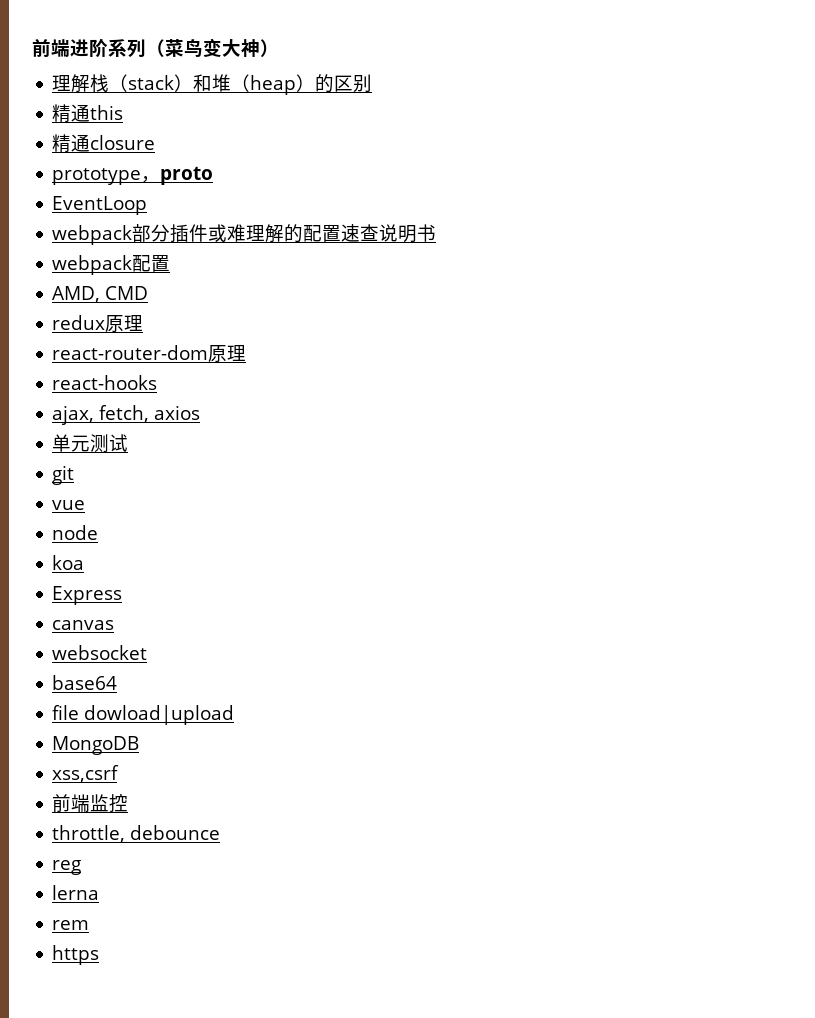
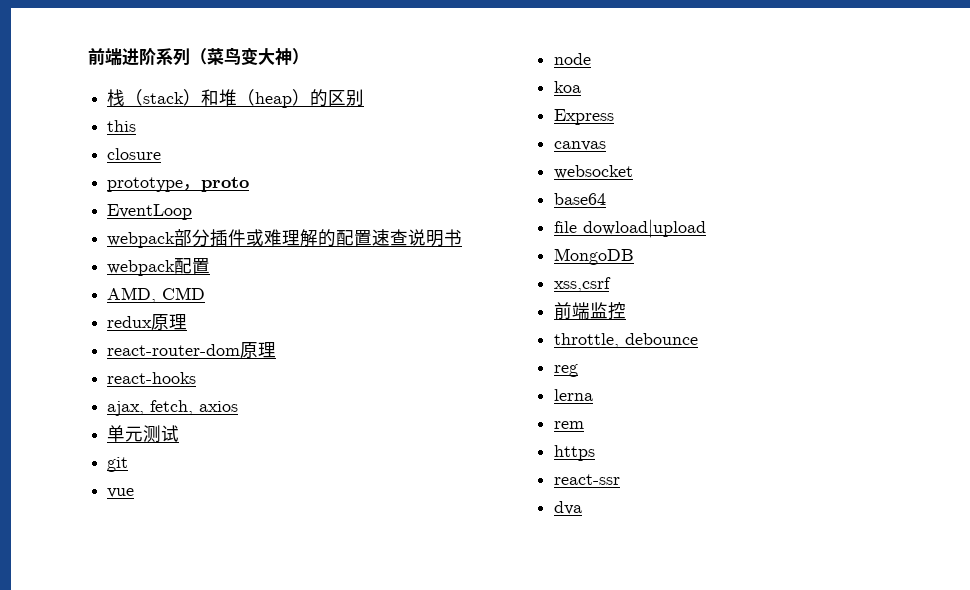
[52,74,91,93] 理解 -> (309, 56) none
[52,104,91,122] 精通 -> (365, 98) none
[52,134,91,152] 精通 -> (137, 126) none
(100, 955) none -> [554,474,621,485] [554,501,583,515] // react-ssr // dva

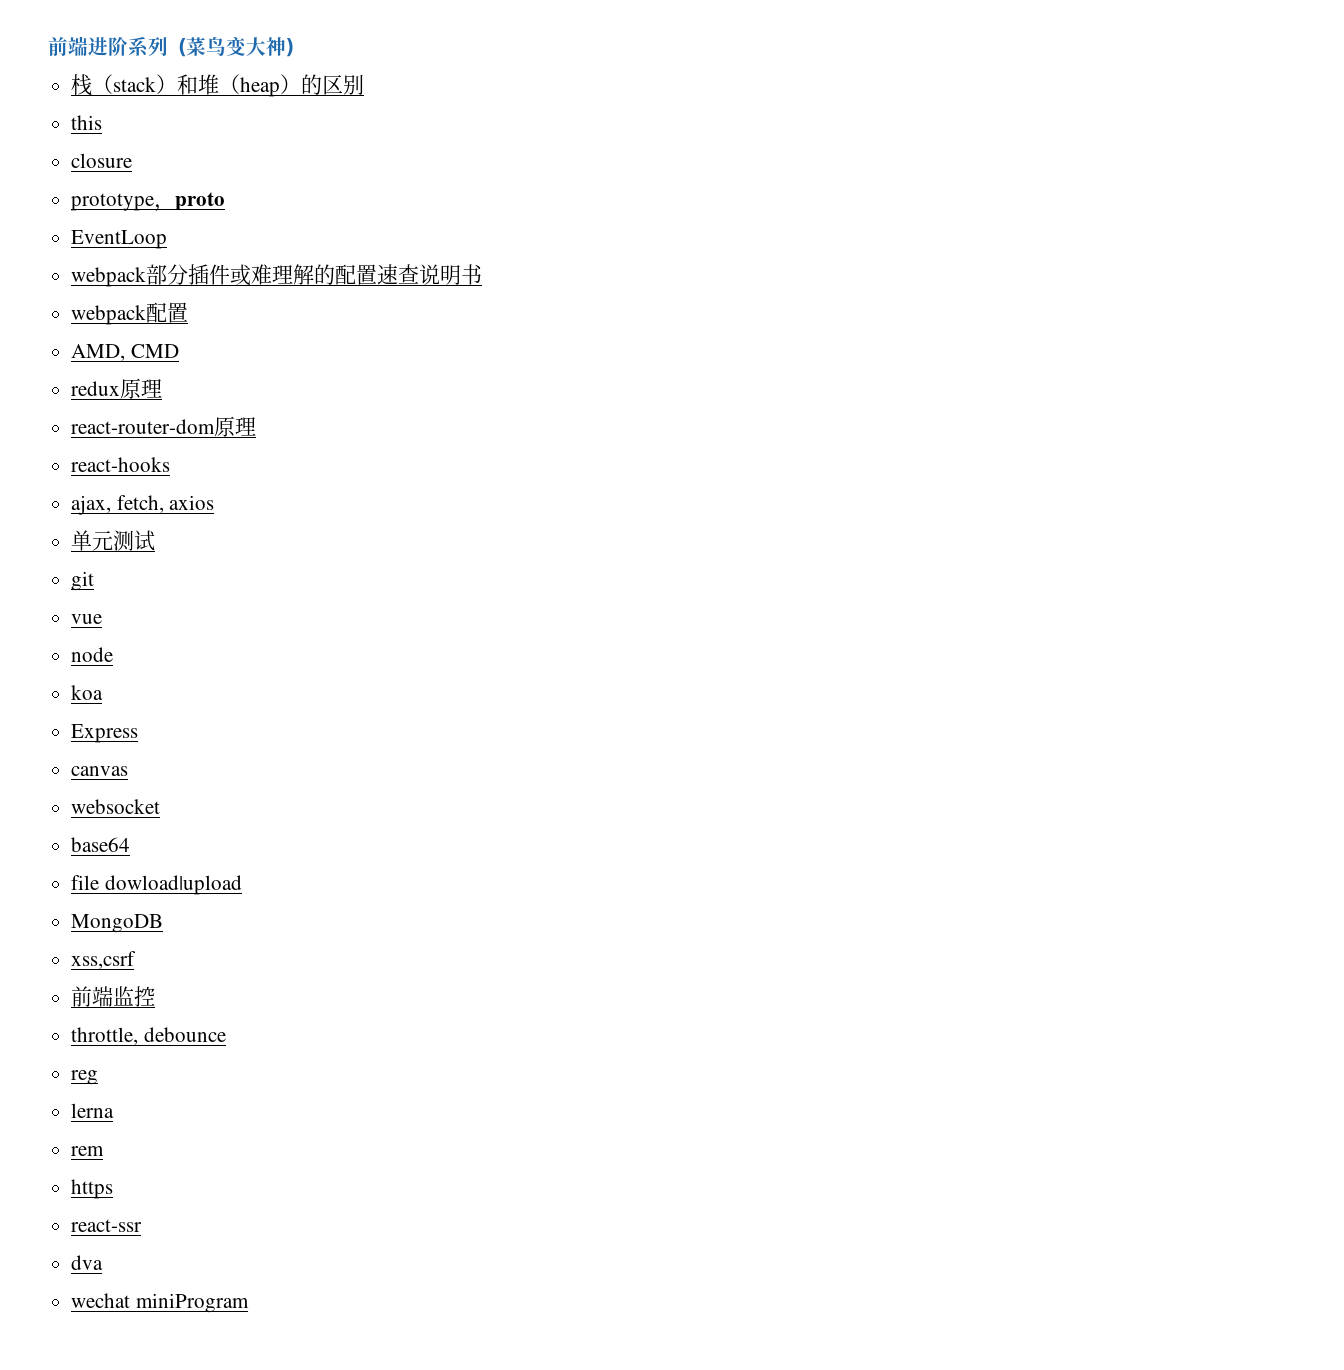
(583, 508) none -> [71,1293,249,1313] // wechat miniProgram

